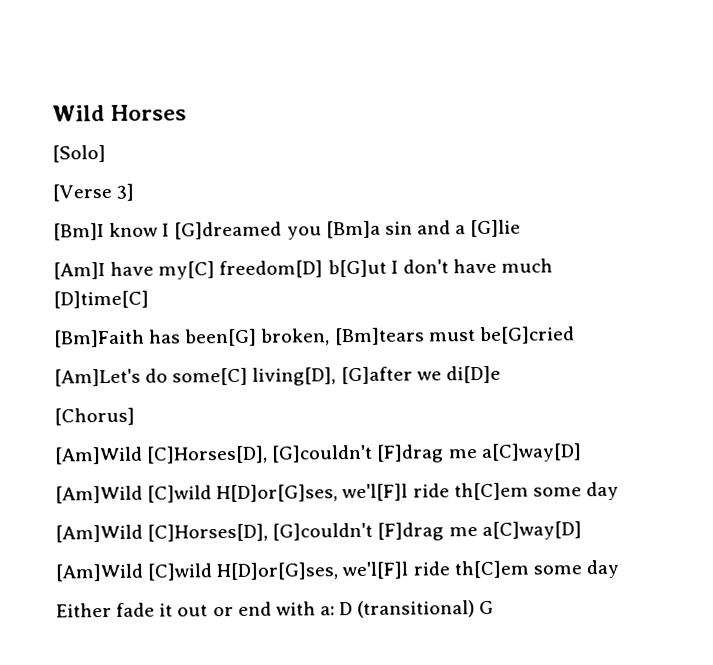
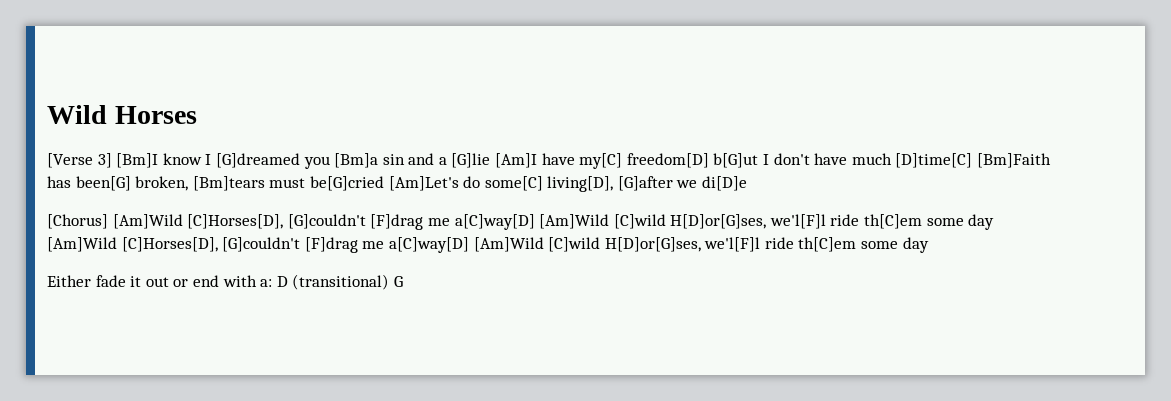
[52,145,106,163] // [Solo] -> (197, 115) none
(135, 192) // -> (112, 160) none
(522, 228) // -> (491, 160) none
(149, 299) // -> (973, 160) none
(575, 335) // -> (384, 183) none
[54,443,582,465] [55,481,619,504] [55,521,582,543] // [Am]Wild [C]Horses[D], [G]couldn't [F]drag me a[C]way[D] // [Am]Wild [C]wild H[D]or[G]ses, we'l[F]l ride th[C]em some day // [Am]Wild [C]Horses[D], [G]couldn't [F]drag me a[C]way[D] // -> [112,214,995,230] [47,237,469,253] [Am]Wild [C]Horses[D], [G]couldn't [F]drag me a[C]way[D] [Am]Wild [C]wild H[D]or[G]ses, we'l[F]l ride th[C]em some day [Am]Wild [C]Horses[D], [G]couldn't [F]drag me a[C]way[D]

